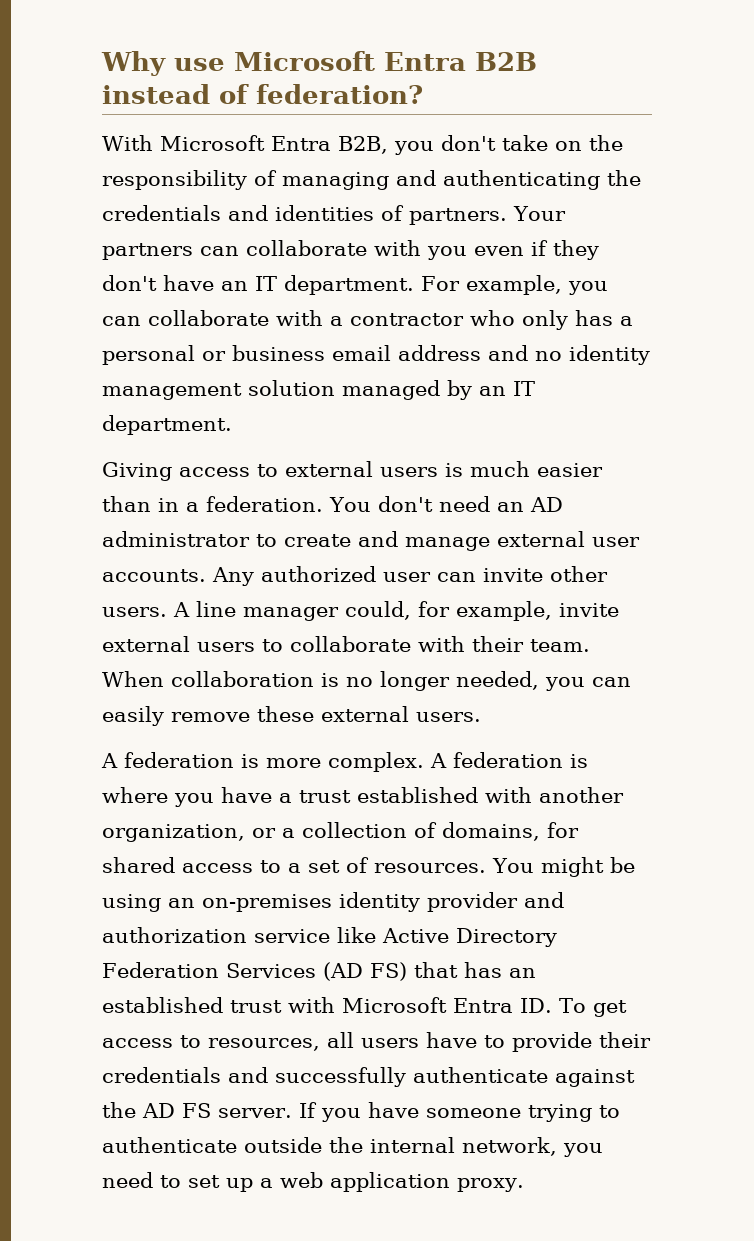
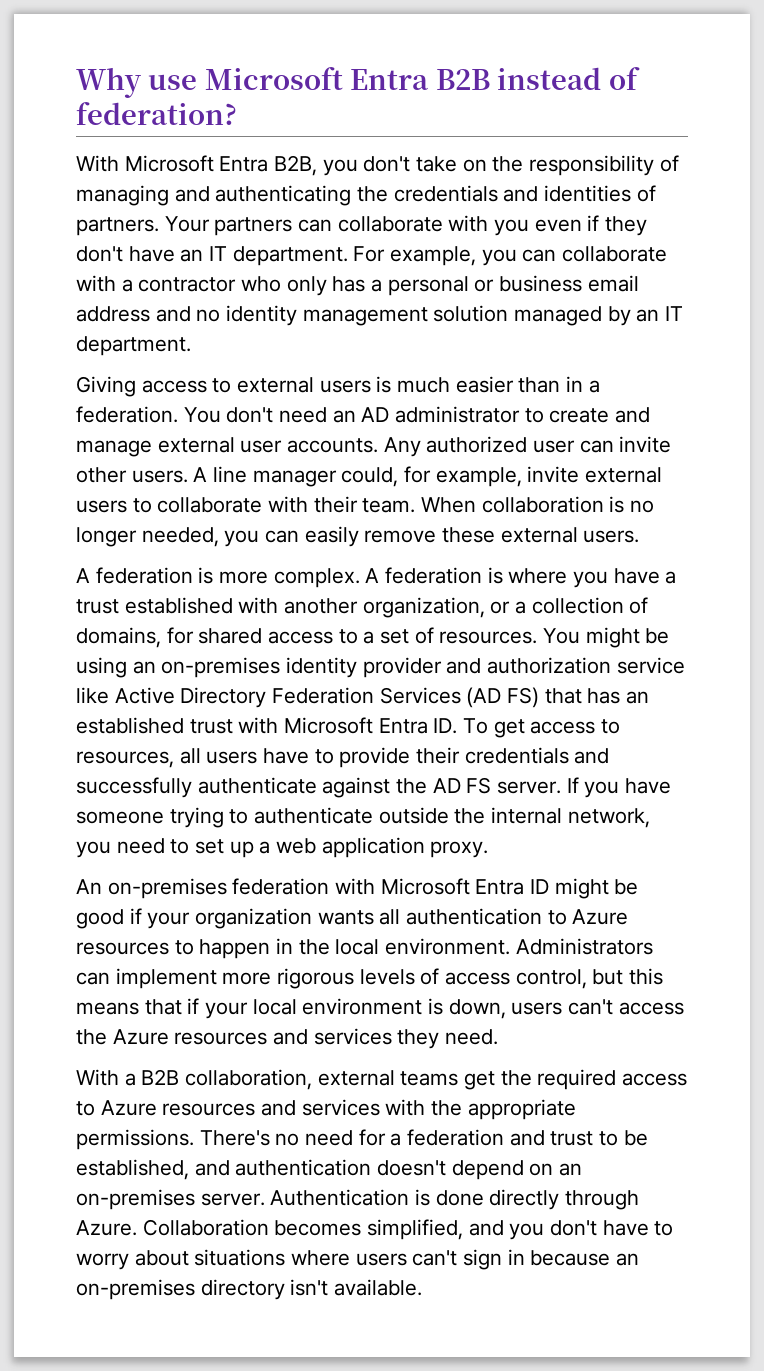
(524, 1185) none -> [76,878,639,899] [76,908,629,929] [76,938,653,959] [76,968,664,989] [76,998,684,1019] [76,1028,499,1049] [76,1069,688,1090] [76,1099,576,1120] [76,1129,648,1150] [76,1159,583,1180] [76,1189,640,1210] [76,1219,674,1240] [76,1249,640,1270] [76,1279,423,1300] // An on-premises federation with Microsoft Entra ID might be good if your organization wants all authentication to Azure resources to happen in the local environment. Administrators can implement more rigorous levels of access control, but this means that if your local environment is down, users can't access the Azure resources and services they need. // With a B2B collaboration, external teams get the required access to Azure resources and services with the appropriate permissions. There's no need for a federation and trust to be established, and authentication doesn't depend on an on-premises server. Authentication is done directly through Azure. Collaboration becomes simplified, and you don't have to worry about situations where users can't sign in because an on-premises directory isn't available.

